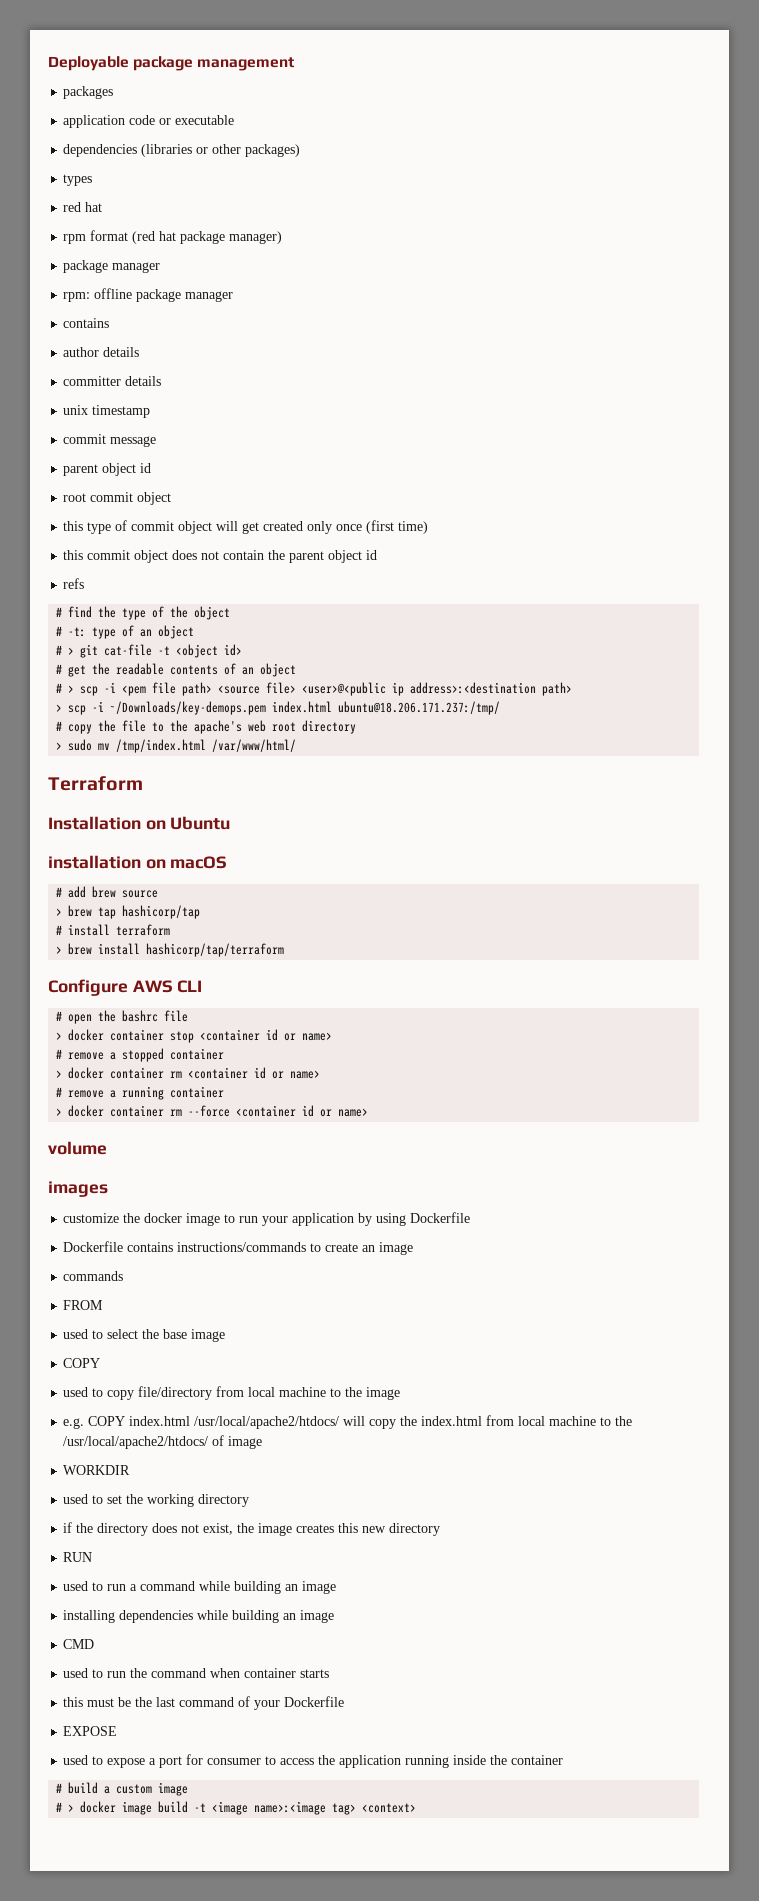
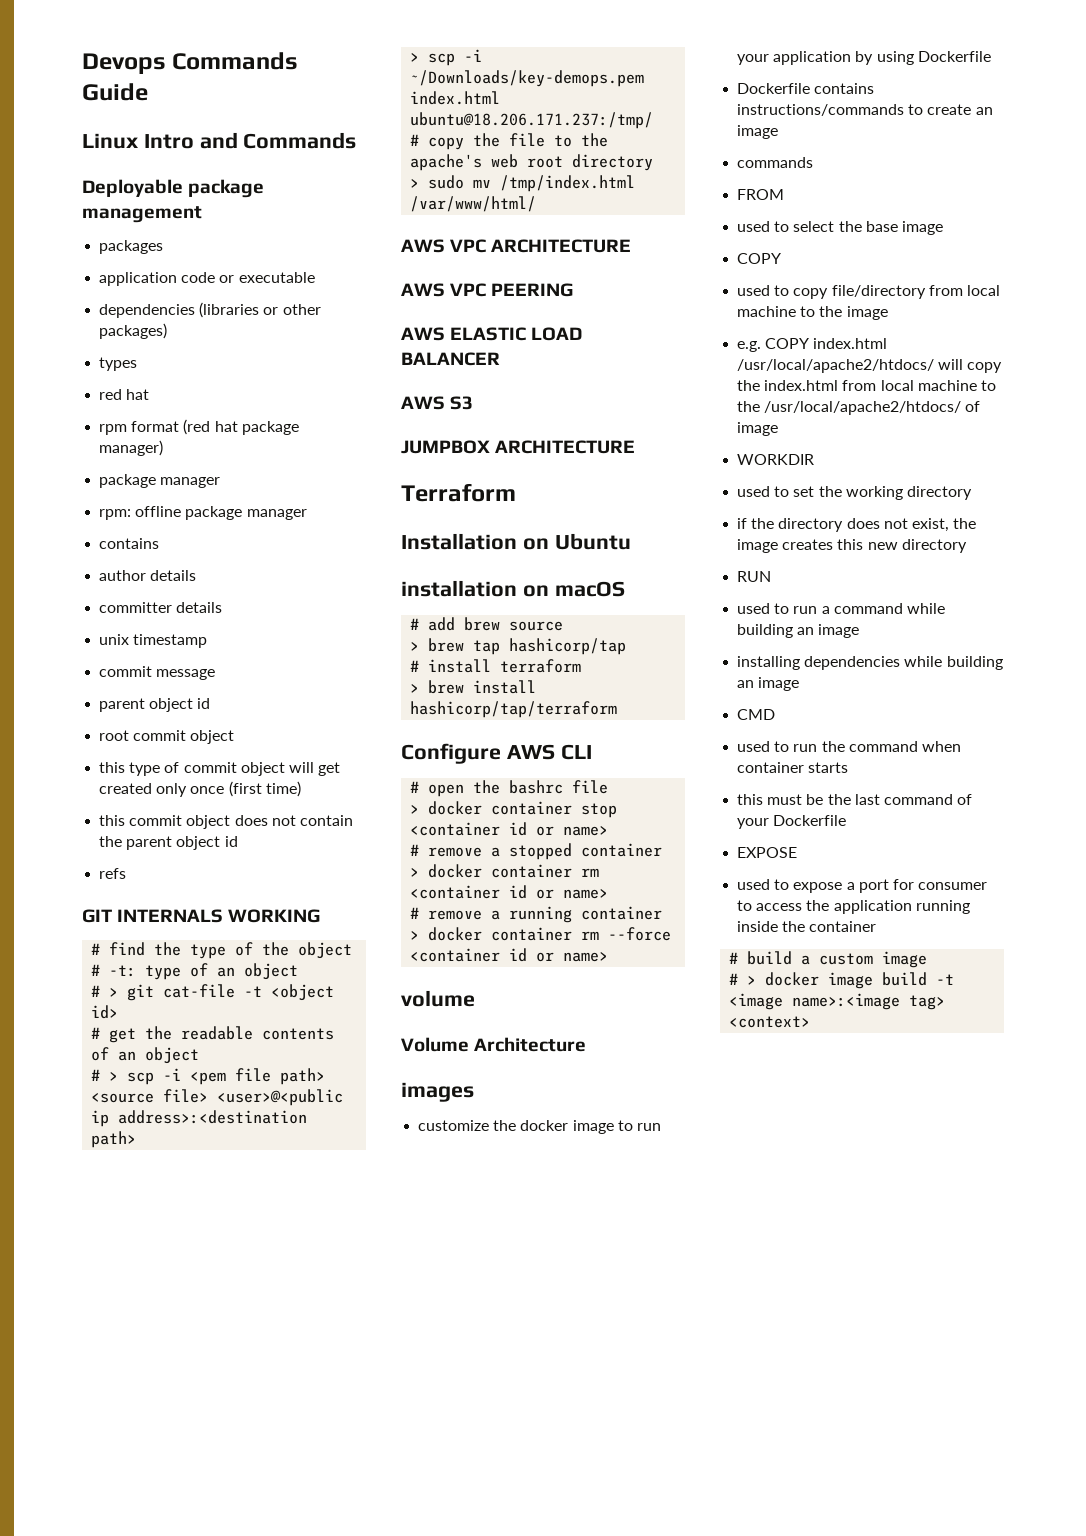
(48, 63) none -> [82,52,299,74] [82,83,148,101] [82,132,357,149] Devops Commands Guide // Linux Intro and Commands //
(85, 583) none -> [82,909,321,923] // GIT INTERNALS WORKING
(297, 745) none -> [401,239,632,253] [401,283,574,297] [401,327,583,341] [401,352,500,366] [401,396,474,410] [401,440,636,454] // AWS VPC ARCHITECTURE // AWS VPC PEERING // AWS ELASTIC LOAD BALANCER // AWS S3 // JUMPBOX ARCHITECTURE
(107, 1148) none -> [401,1037,587,1052] // Volume Architecture

